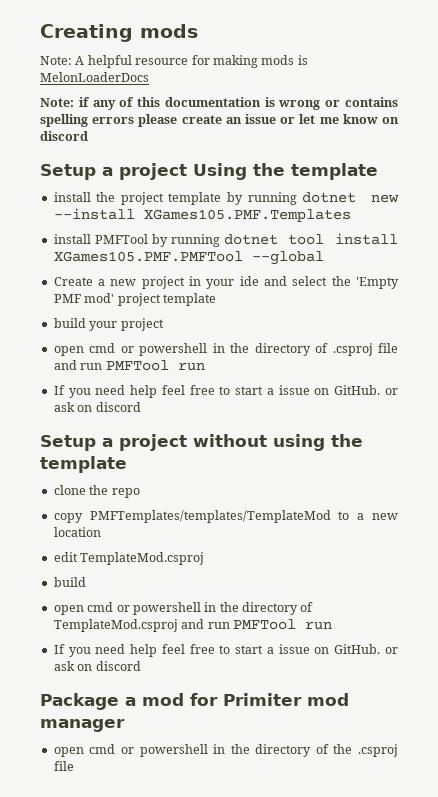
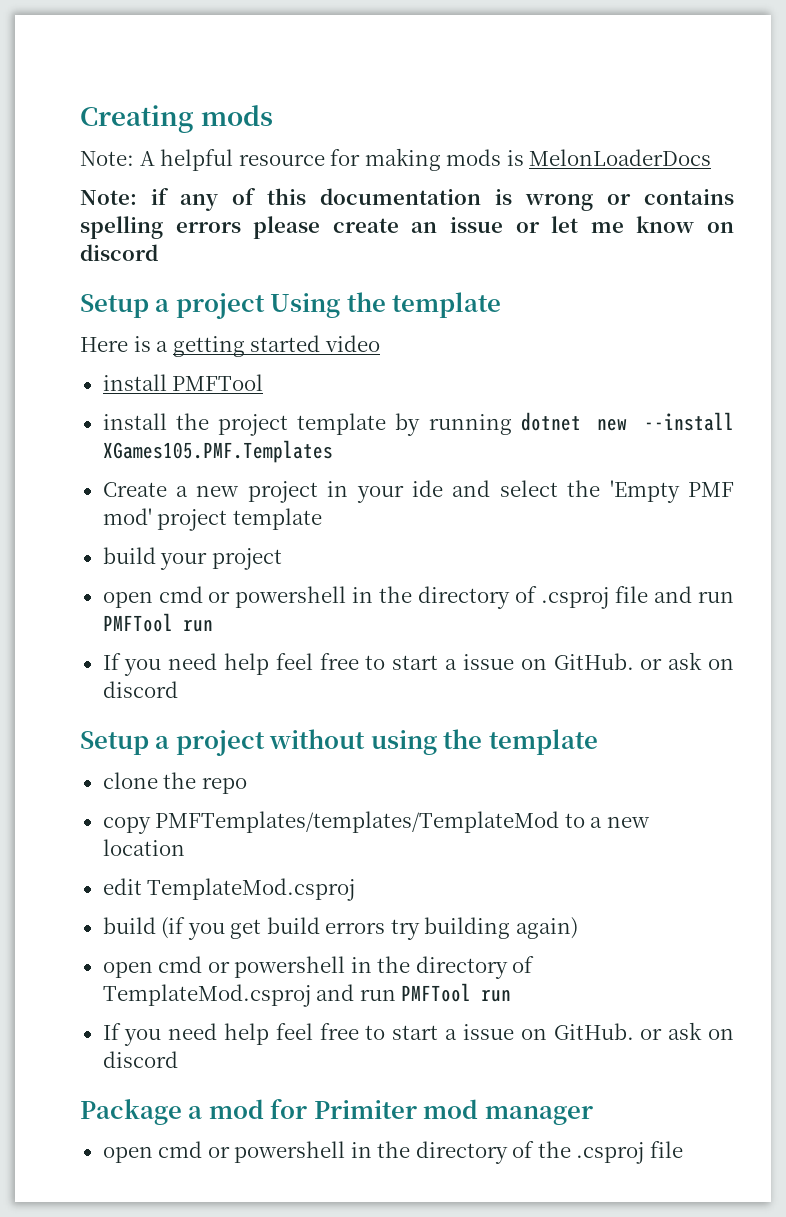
(378, 171) none -> [80,335,380,357] [102,374,264,391] // Here is a getting started video // install PMFTool
[53,233,398,247] [53,251,324,265] // install PMFTool by running dotnet tool install XGames105.PMF.PMFTool --global -> (333, 451) none
(86, 582) none -> [161,917,578,940] (if you get build errors try building again)

